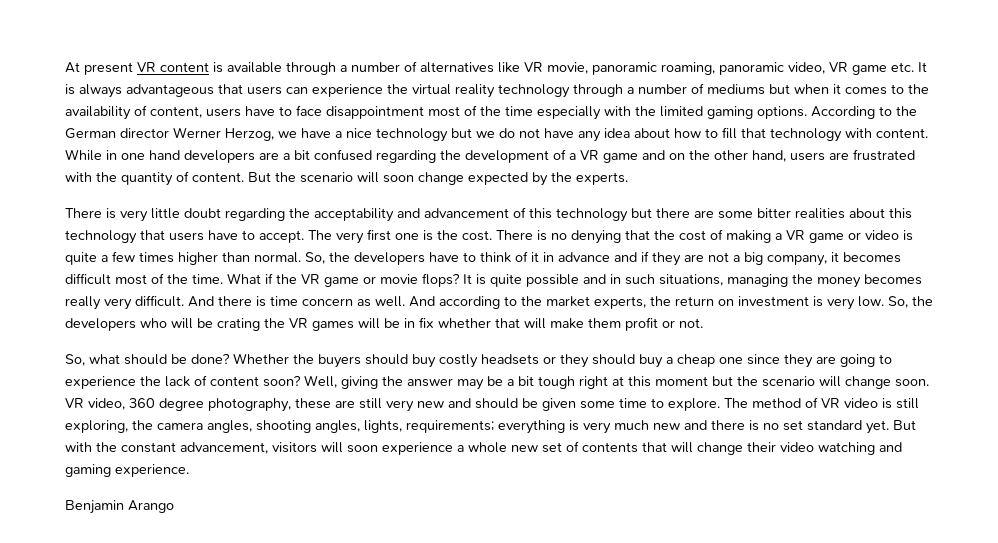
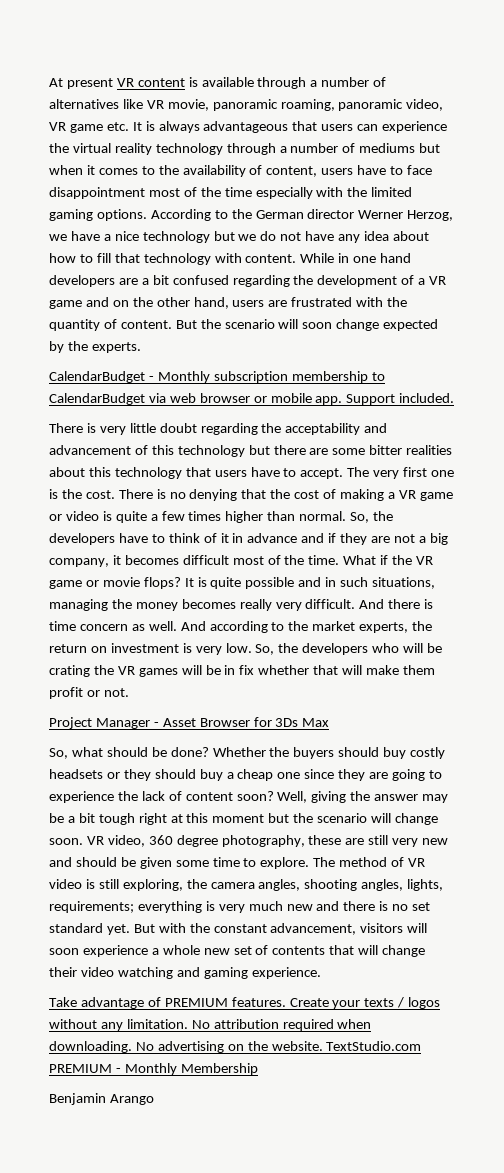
(628, 178) none -> [49,371,385,383] [49,393,455,405] // CalendarBudget - Monthly subscription membership to CalendarBudget via web browser or mobile app. Support included.
(703, 323) none -> [49,717,330,729] // Project Manager - Asset Browser for 3Ds Max
(189, 470) none -> [49,997,441,1009] [49,1019,372,1031] [49,1041,422,1053] [49,1063,258,1075] // Take advantage of PREMIUM features. Create your texts / logos without any limitation. No attribution required when downloading. No advertising on the website. TextStudio.com PREMIUM - Monthly Membership

